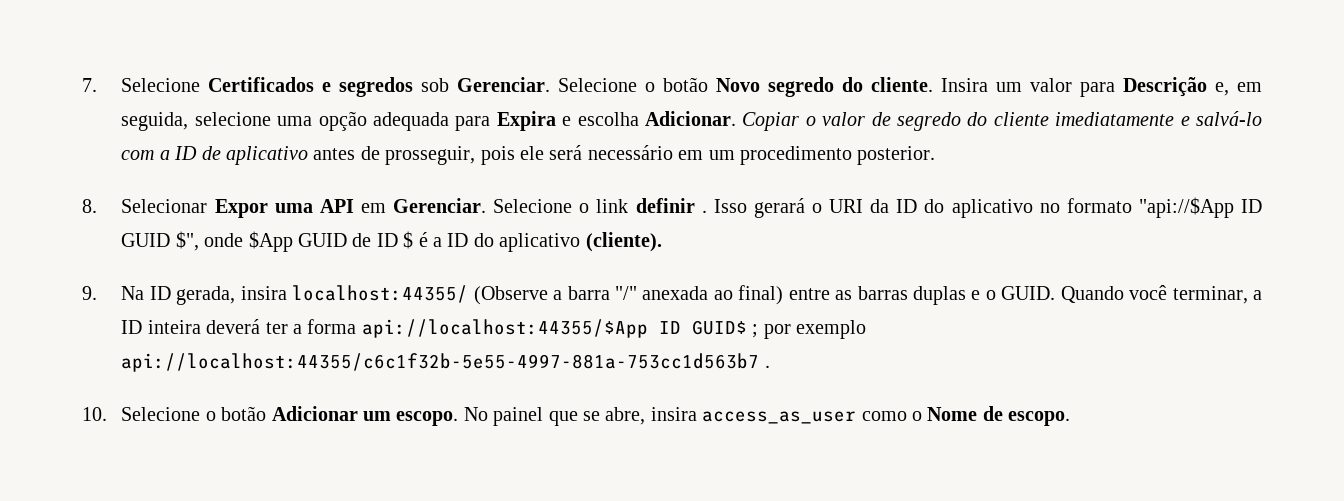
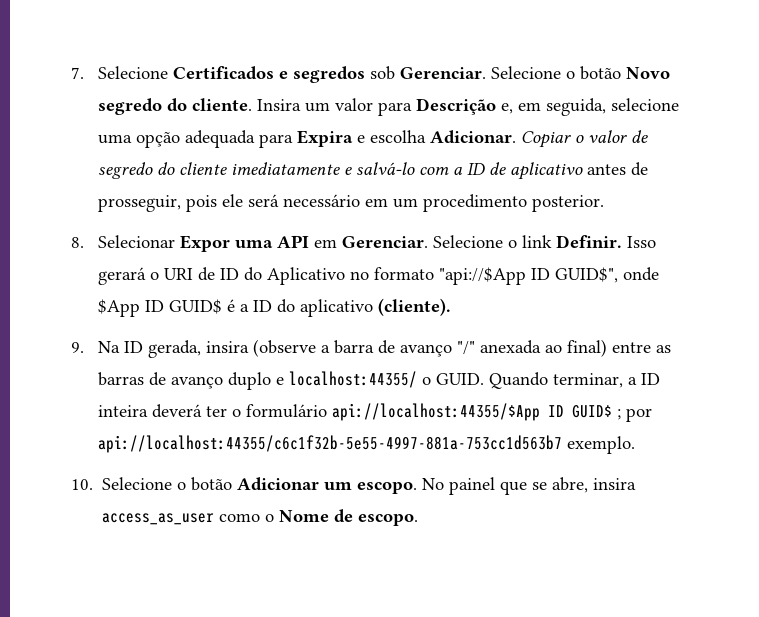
[635,198,707,213] definir . -> [555,235,622,248] Definir.
[870,199,1033,218] da ID do aplicativo -> [197,267,345,285] de ID do Aplicativo
[121,231,414,252] GUID $", onde $App GUID de ID $ -> [554,267,659,283] [97,299,222,317] GUID$", onde $App ID GUID$
[292,285,610,305] localhost:44355/ (Observe a barra -> [252,339,452,357] (observe a barra de avanço
[912,286,981,305] duplas e -> [148,371,417,390] de avanço duplo e localhost:44355/
[1129,285,1168,300] você -> (548, 380) none
[293,319,357,334] a forma -> [231,404,327,418] o formulário
[796,320,867,339] [121,353,770,372] exemplo api://localhost:44355/c6c1f32b-5e55-4997-881a-753cc1d563b7 . -> [97,435,635,454] api://localhost:44355/c6c1f32b-5e55-4997-881a-753cc1d563b7 exemplo.

